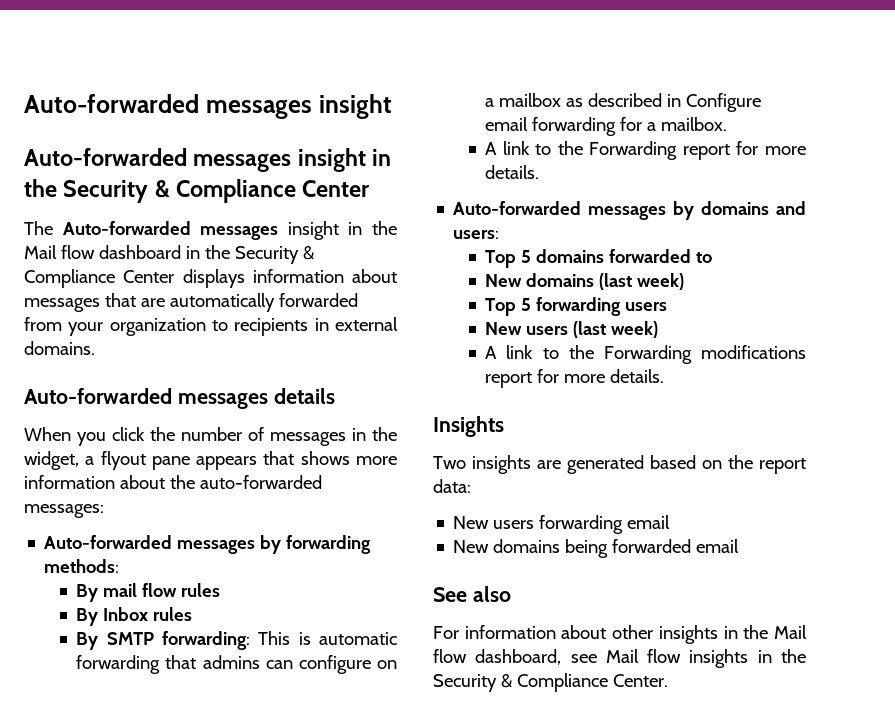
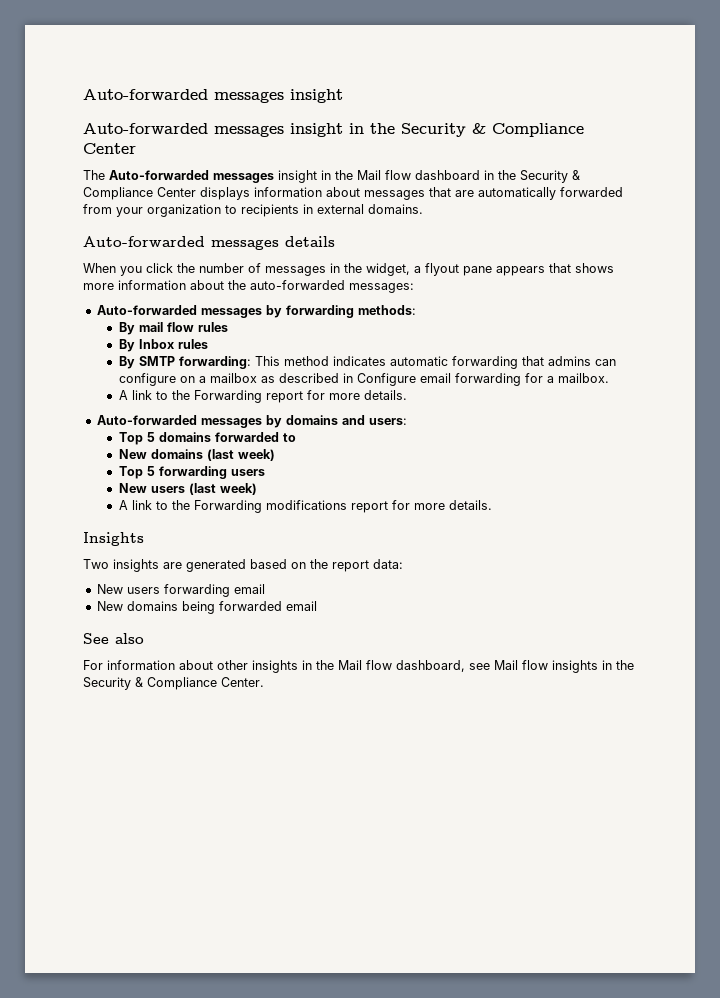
[298,632,311,645] is -> [283,356,386,366] method indicates

